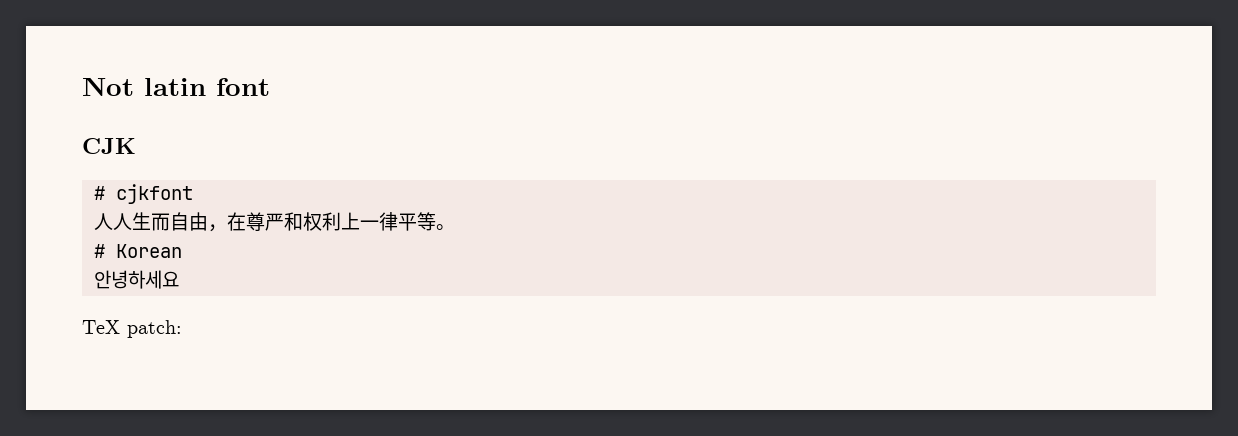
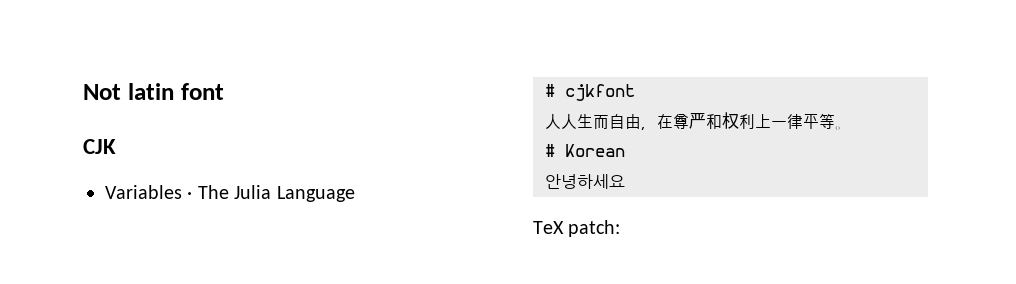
(136, 146) none -> [105,185,355,202] // Variables · The Julia Language

